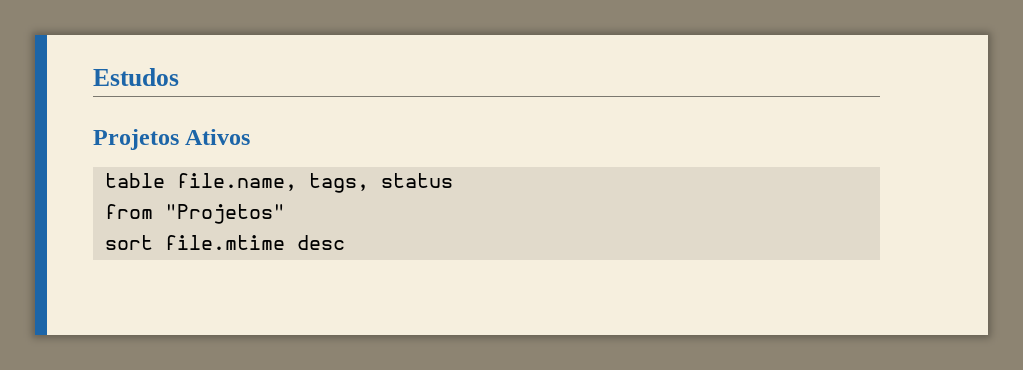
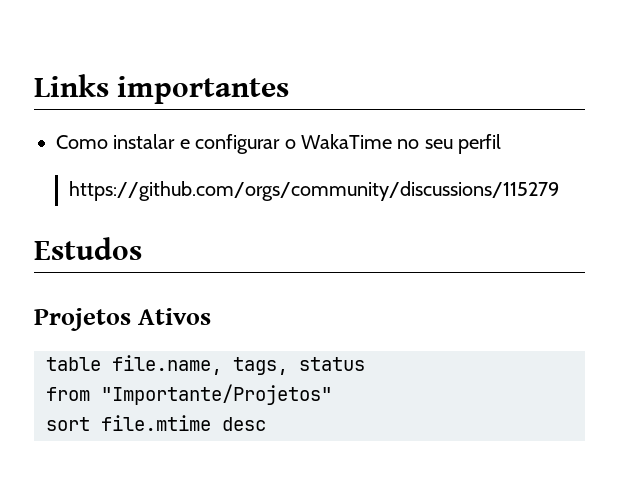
(93, 77) none -> [34,74,290,104] [56,134,502,154] [68,181,559,201] Links importantes // Como instalar e configurar o WakaTime no seu perfil // https://github.com/orgs/community/discussions/115279 //
[165,204,286,224] "Projetos" -> [101,384,332,405] "Importante/Projetos"

